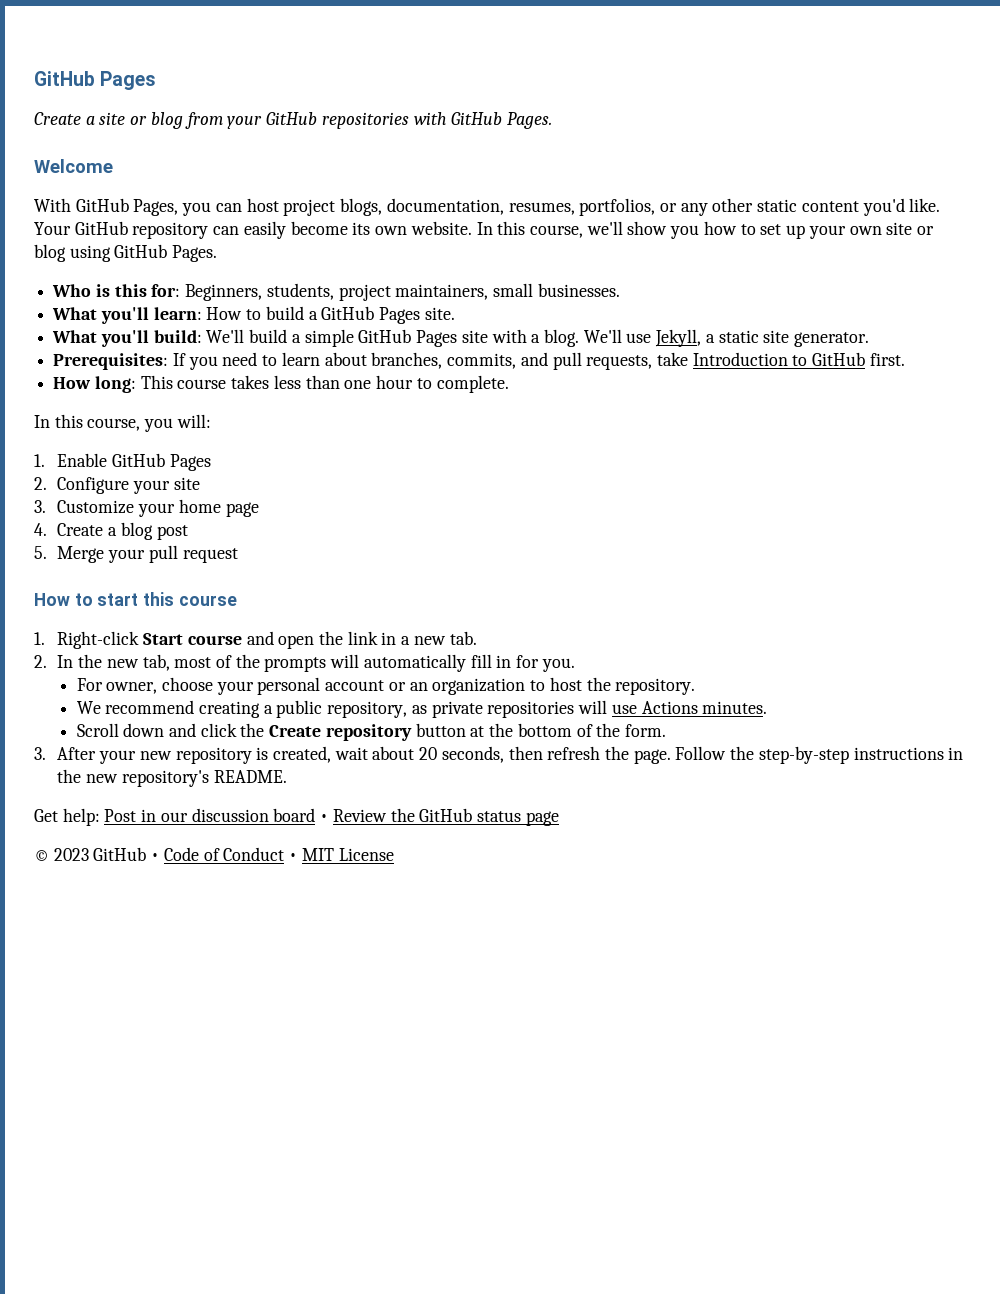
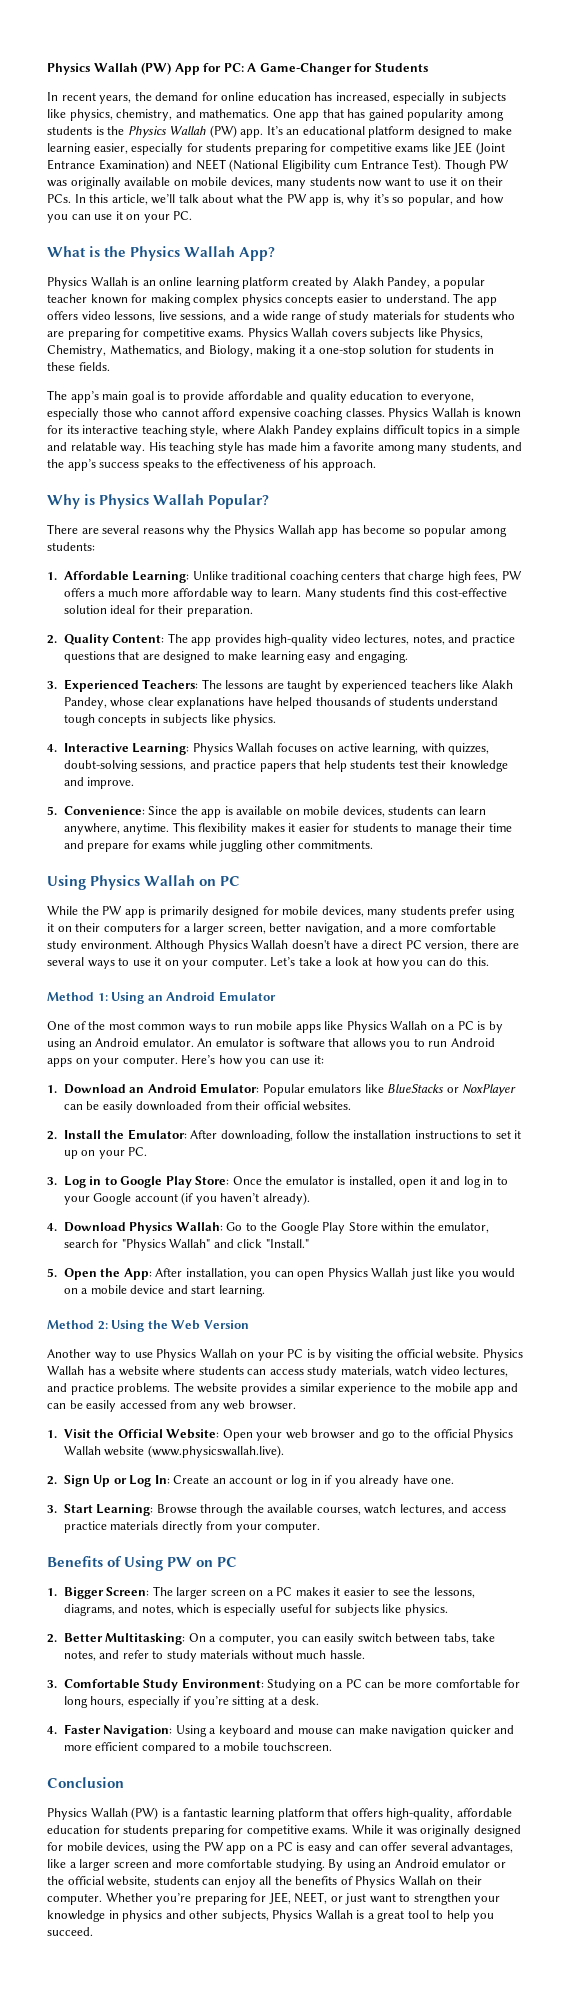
[34,71,157,90] [34,112,552,129] [34,159,113,173] [34,198,941,216] [34,221,934,239] [34,244,218,262] [52,283,620,301] [52,306,455,324] [52,329,870,347] [53,352,905,370] [53,375,509,393] [34,414,211,432] [34,453,211,471] [34,477,200,494] [34,499,259,517] [34,522,188,540] [34,545,238,563] [34,592,237,606] [34,631,477,649] [34,654,575,672] [76,677,696,695] [76,700,768,718] [76,723,667,741] [34,746,964,764] [57,769,287,787] [34,808,559,826] [34,847,394,861] GitHub Pages // Create a site or blog from your GitHub repositories with GitHub Pages. // Welcome // With GitHub Pages, you can host project blogs, documentation, resumes, portfolios, or any other static content you'd like. Your GitHub repository can easily become its own website. In this course, we'll show you how to set up your own site or blog using GitHub Pages. // Who is this for: Beginners, students, project maintainers, small businesses. // What you'll learn: How to build a GitHub Pages site. // What you'll build: We'll build a simple GitHub Pages site with a blog. We'll use Jekyll, a static site generator. // Prerequisites: If you need to learn about branches, commits, and pull requests, take Introduction to GitHub first. // How long: This course takes less than one hour to complete. // In this course, you will: // 1. Enable GitHub Pages // 2. Configure your site // 3. Customize your home page // 4. Create a blog post // 5. Merge your pull request // How to start this course // 1. Right-click Start course and open the link in a new tab. // 2. In the new tab, most of the prompts will automatically fill in for you. // For owner, choose your personal account or an organization to host the repository. // We recommend creating a public repository, as private repositories will use Actions minutes. // Scroll down and click the Create repository button at the bottom of the form. // 3. After your new repository is created, wait about 20 seconds, then refresh the page. Follow the step-by-step instructions in the new repository's README. // Get help: Post in our discussion board • Review the GitHub status page // © 2023 GitHub • Code of Conduct • MIT License -> [47,62,428,75] [47,92,507,104] [47,109,504,121] [47,125,512,138] [47,142,505,155] [47,159,510,172] [47,177,504,189] [47,194,504,206] [47,211,193,223] [47,246,276,261] [47,277,486,289] [47,293,497,306] [47,311,516,323] [47,328,484,340] [47,345,494,357] [47,362,110,371] [47,390,475,403] [47,408,521,420] [47,425,520,437] [47,442,523,454] [47,459,376,471] [47,494,270,509] [47,524,507,537] [47,542,95,551] [47,571,522,583] [63,588,507,600] [63,605,253,617] [47,633,515,646] [63,651,409,663] [47,679,513,692] [63,697,499,709] [63,714,277,726] [47,743,490,755] [63,760,508,772] [63,777,135,789] [47,806,487,818] [63,822,512,835] [63,840,374,852] [47,875,241,890] [47,906,515,918] [47,923,496,935] [47,940,520,952] [47,957,489,969] [47,991,276,1004] [47,1021,503,1033] [47,1038,495,1050] [47,1055,324,1067] [47,1083,517,1096] [63,1101,352,1113] [47,1129,522,1142] [63,1147,148,1159] [47,1176,508,1188] [63,1192,310,1205] [47,1222,490,1234] [63,1239,309,1251] [47,1268,516,1280] [63,1285,265,1297] [47,1320,249,1332] [47,1349,523,1361] [47,1366,509,1378] [47,1382,518,1395] [47,1400,296,1412] [47,1429,514,1441] [63,1445,284,1458] [47,1475,455,1487] [47,1504,506,1516] [63,1521,321,1533] [47,1556,238,1571] [47,1586,475,1599] [63,1604,448,1616] [47,1633,496,1645] [63,1650,365,1662] [47,1678,521,1691] [63,1696,319,1708] [47,1724,515,1737] [63,1742,332,1754] [47,1777,124,1788] [47,1807,512,1820] [47,1825,521,1837] [47,1842,514,1854] [47,1859,506,1871] [47,1876,482,1888] [47,1892,501,1905] [47,1910,495,1922] [47,1927,93,1936] Physics Wallah (PW) App for PC: A Game-Changer for Students // In recent years, the demand for online education has increased, especially in subjects like physics, chemistry, and mathematics. One app that has gained popularity among students is the Physics Wallah (PW) app. It’s an educational platform designed to make learning easier, especially for students preparing for competitive exams like JEE (Joint Entrance Examination) and NEET (National Eligibility cum Entrance Test). Though PW was originally available on mobile devices, many students now want to use it on their PCs. In this article, we’ll talk about what the PW app is, why it’s so popular, and how you can use it on your PC. // What is the Physics Wallah App? // Physics Wallah is an online learning platform created by Alakh Pandey, a popular teacher known for making complex physics concepts easier to understand. The app offers video lessons, live sessions, and a wide range of study materials for students who are preparing for competitive exams. Physics Wallah covers subjects like Physics, Chemistry, Mathematics, and Biology, making it a one-stop solution for students in these fields. // The app’s main goal is to provide affordable and quality education to everyone, especially those who cannot afford expensive coaching classes. Physics Wallah is known for its interactive teaching style, where Alakh Pandey explains difficult topics in a simple and relatable way. His teaching style has made him a favorite among many students, and the app’s success speaks to the effectiveness of his approach. // Why is Physics Wallah Popular? // There are several reasons why the Physics Wallah app has become so popular among students: // 1. Affordable Learning: Unlike traditional coaching centers that charge high fees, PW offers a much more affordable way to learn. Many students find this cost-effective solution ideal for their preparation. // 2. Quality Content: The app provides high-quality video lectures, notes, and practice questions that are designed to make learning easy and engaging. // 3. Experienced Teachers: The lessons are taught by experienced teachers like Alakh Pandey, whose clear explanations have helped thousands of students understand tough concepts in subjects like physics. // 4. Interactive Learning: Physics Wallah focuses on active learning, with quizzes, doubt-solving sessions, and practice papers that help students test their knowledge and improve. // 5. Convenience: Since the app is available on mobile devices, students can learn anywhere, anytime. This flexibility makes it easier for students to manage their time and prepare for exams while juggling other commitments. // Using Physics Wallah on PC // While the PW app is primarily designed for mobile devices, many students prefer using it on their computers for a larger screen, better navigation, and a more comfortable study environment. Although Physics Wallah doesn't have a direct PC version, there are several ways to use it on your computer. Let’s take a look at how you can do this. // Method 1: Using an Android Emulator // One of the most common ways to run mobile apps like Physics Wallah on a PC is by using an Android emulator. An emulator is software that allows you to run Android apps on your computer. Here’s how you can use it: // 1. Download an Android Emulator: Popular emulators like BlueStacks or NoxPlayer can be easily downloaded from their official websites. // 2. Install the Emulator: After downloading, follow the installation instructions to set it up on your PC. // 3. Log in to Google Play Store: Once the emulator is installed, open it and log in to your Google account (if you haven’t already). // 4. Download Physics Wallah: Go to the Google Play Store within the emulator, search for "Physics Wallah" and click "Install." // 5. Open the App: After installation, you can open Physics Wallah just like you would on a mobile device and start learning. // Method 2: Using the Web Version // Another way to use Physics Wallah on your PC is by visiting the official website. Physics Wallah has a website where students can access study materials, watch video lectures, and practice problems. The website provides a similar experience to the mobile app and can be easily accessed from any web browser. // 1. Visit the Official Website: Open your web browser and go to the official Physics Wallah website (www.physicswallah.live). // 2. Sign Up or Log In: Create an account or log in if you already have one. // 3. Start Learning: Browse through the available courses, watch lectures, and access practice materials directly from your computer. // Benefits of Using PW on PC // 1. Bigger Screen: The larger screen on a PC makes it easier to see the lessons, diagrams, and notes, which is especially useful for subjects like physics. // 2. Better Multitasking: On a computer, you can easily switch between tabs, take notes, and refer to study materials without much hassle. // 3. Comfortable Study Environment: Studying on a PC can be more comfortable for long hours, especially if you’re sitting at a desk. // 4. Faster Navigation: Using a keyboard and mouse can make navigation quicker and more efficient compared to a mobile touchscreen. // Conclusion // Physics Wallah (PW) is a fantastic learning platform that offers high-quality, affordable education for students preparing for competitive exams. While it was originally designed for mobile devices, using the PW app on a PC is easy and can offer several advantages, like a larger screen and more comfortable studying. By using an Android emulator or the official website, students can enjoy all the benefits of Physics Wallah on their computer. Whether you’re preparing for JEE, NEET, or just want to strengthen your knowledge in physics and other subjects, Physics Wallah is a great tool to help you succeed.

